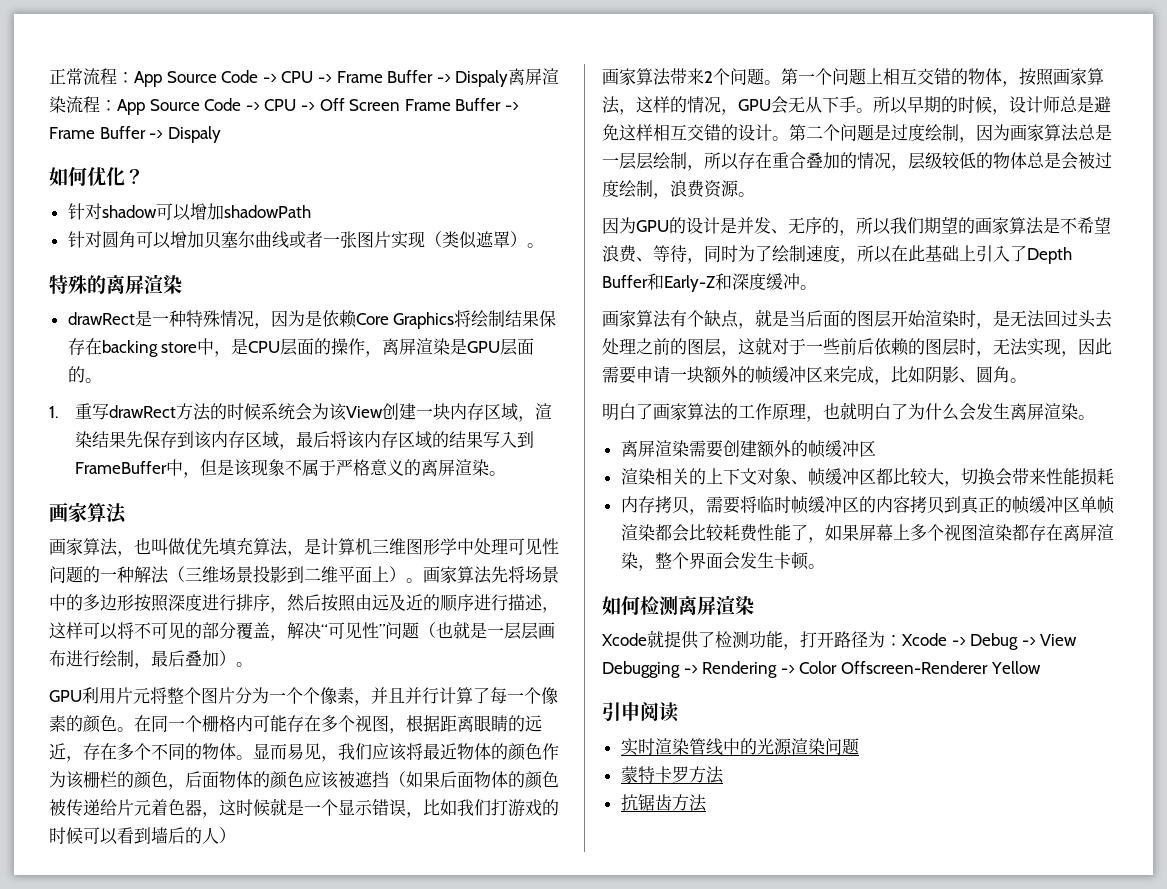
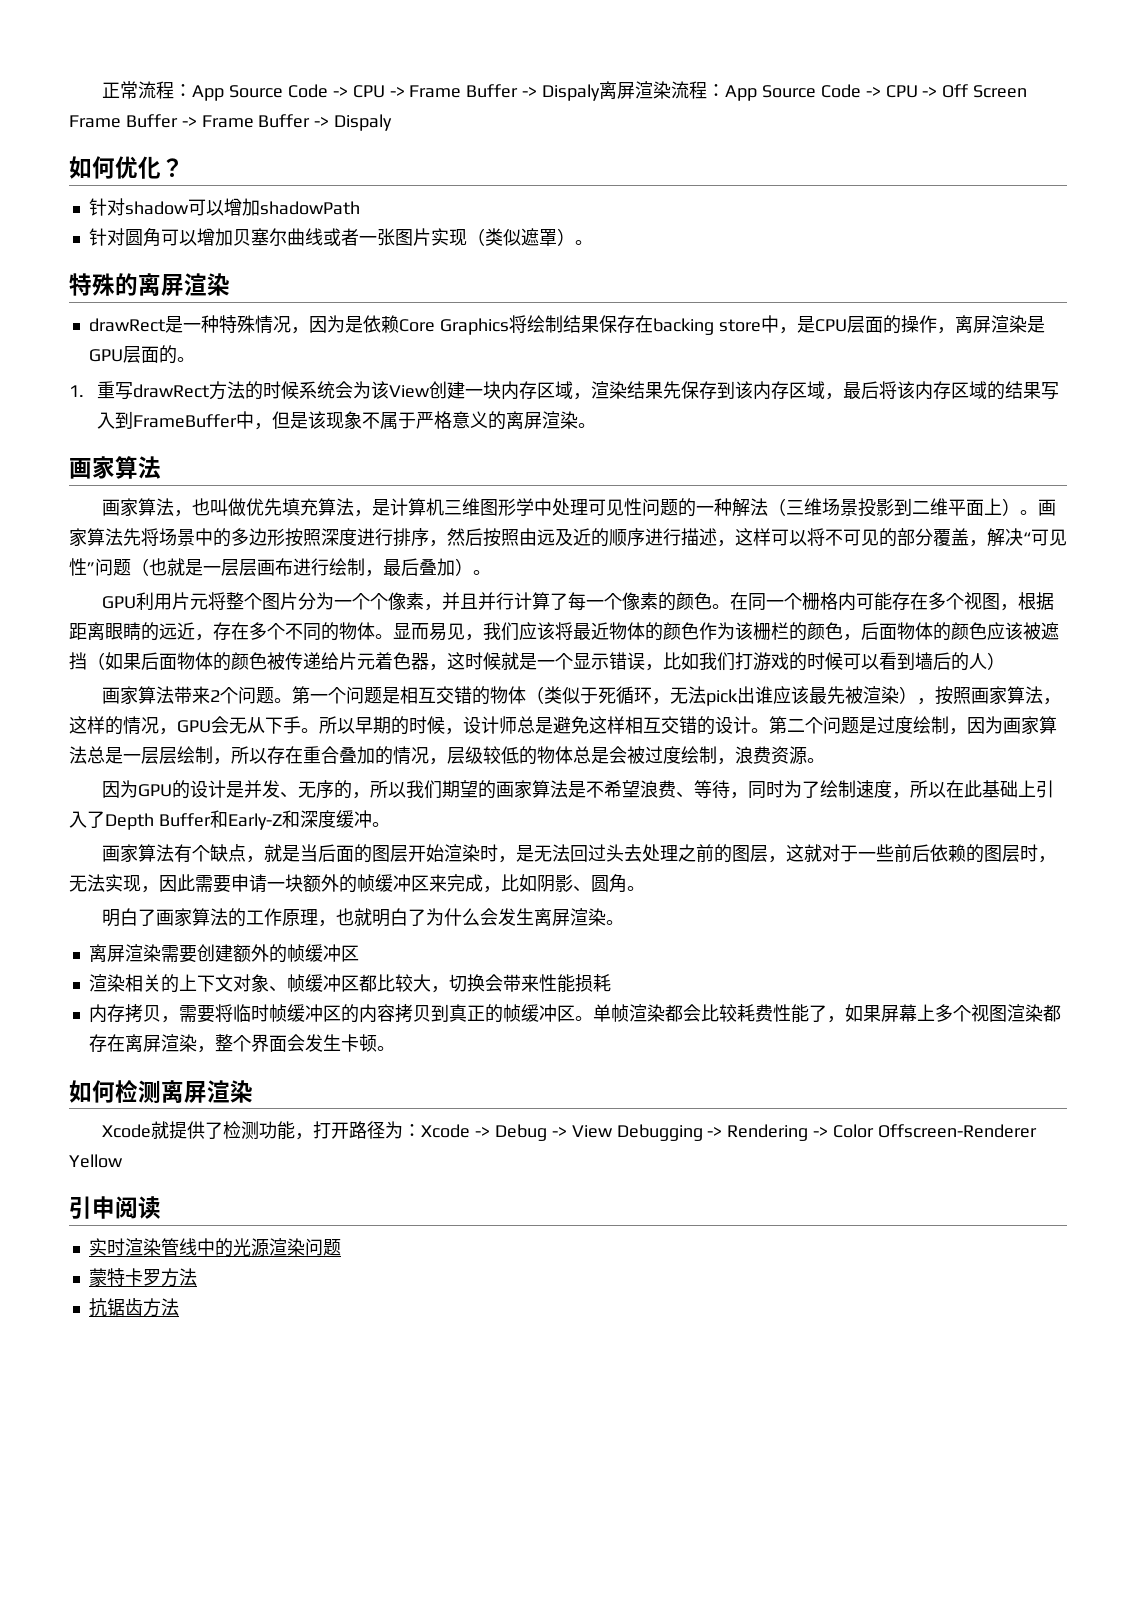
[866,68,883,84] 上 -> [382,687,401,704] 是
(1002, 76) none -> [526,686,918,706] （类似于死循环，无法pick出谁应该最先被渲染）
(1080, 504) none -> [574,1016,593,1021] 。

